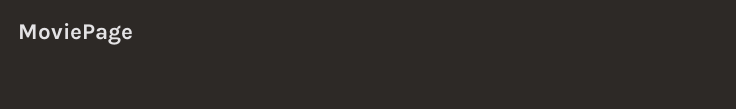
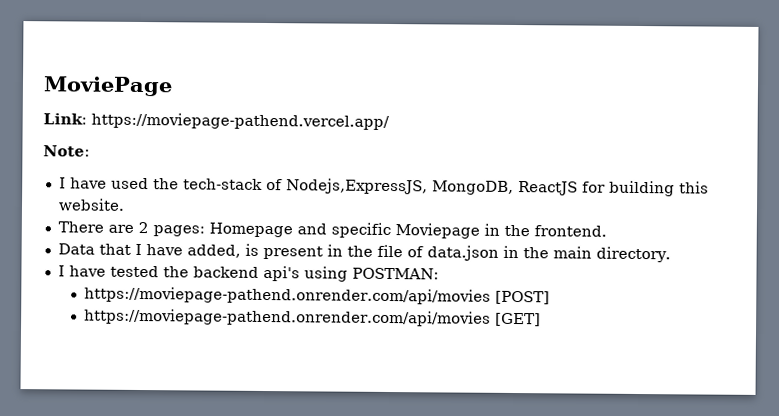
(133, 34) none -> [43,112,390,130] [43,145,90,157] [58,177,709,197] [57,198,125,211] [57,221,607,239] [57,243,671,263] [57,265,439,282] [84,286,550,305] [84,308,541,327] // Link: https://moviepage-pathend.vercel.app/ // Note: // I have used the tech-stack of Nodejs,ExpressJS, MongoDB, ReactJS for building this website. // There are 2 pages: Homepage and specific Moviepage in the frontend. // Data that I have added, is present in the file of data.json in the main directory. // I have tested the backend api's using POSTMAN: // https://moviepage-pathend.onrender.com/api/movies [POST] // https://moviepage-pathend.onrender.com/api/movies [GET]

